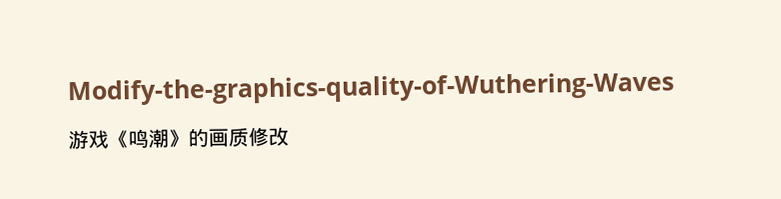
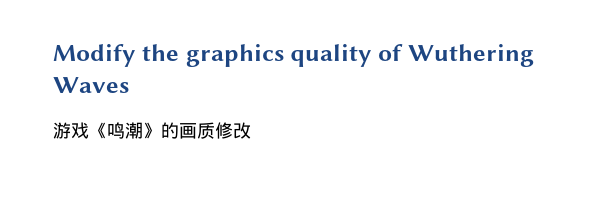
[67,71,674,107] Modify-the-graphics-quality-of-Wuthering-Waves -> [53,44,534,67] [53,77,129,93] Modify the graphics quality of Wuthering Waves

